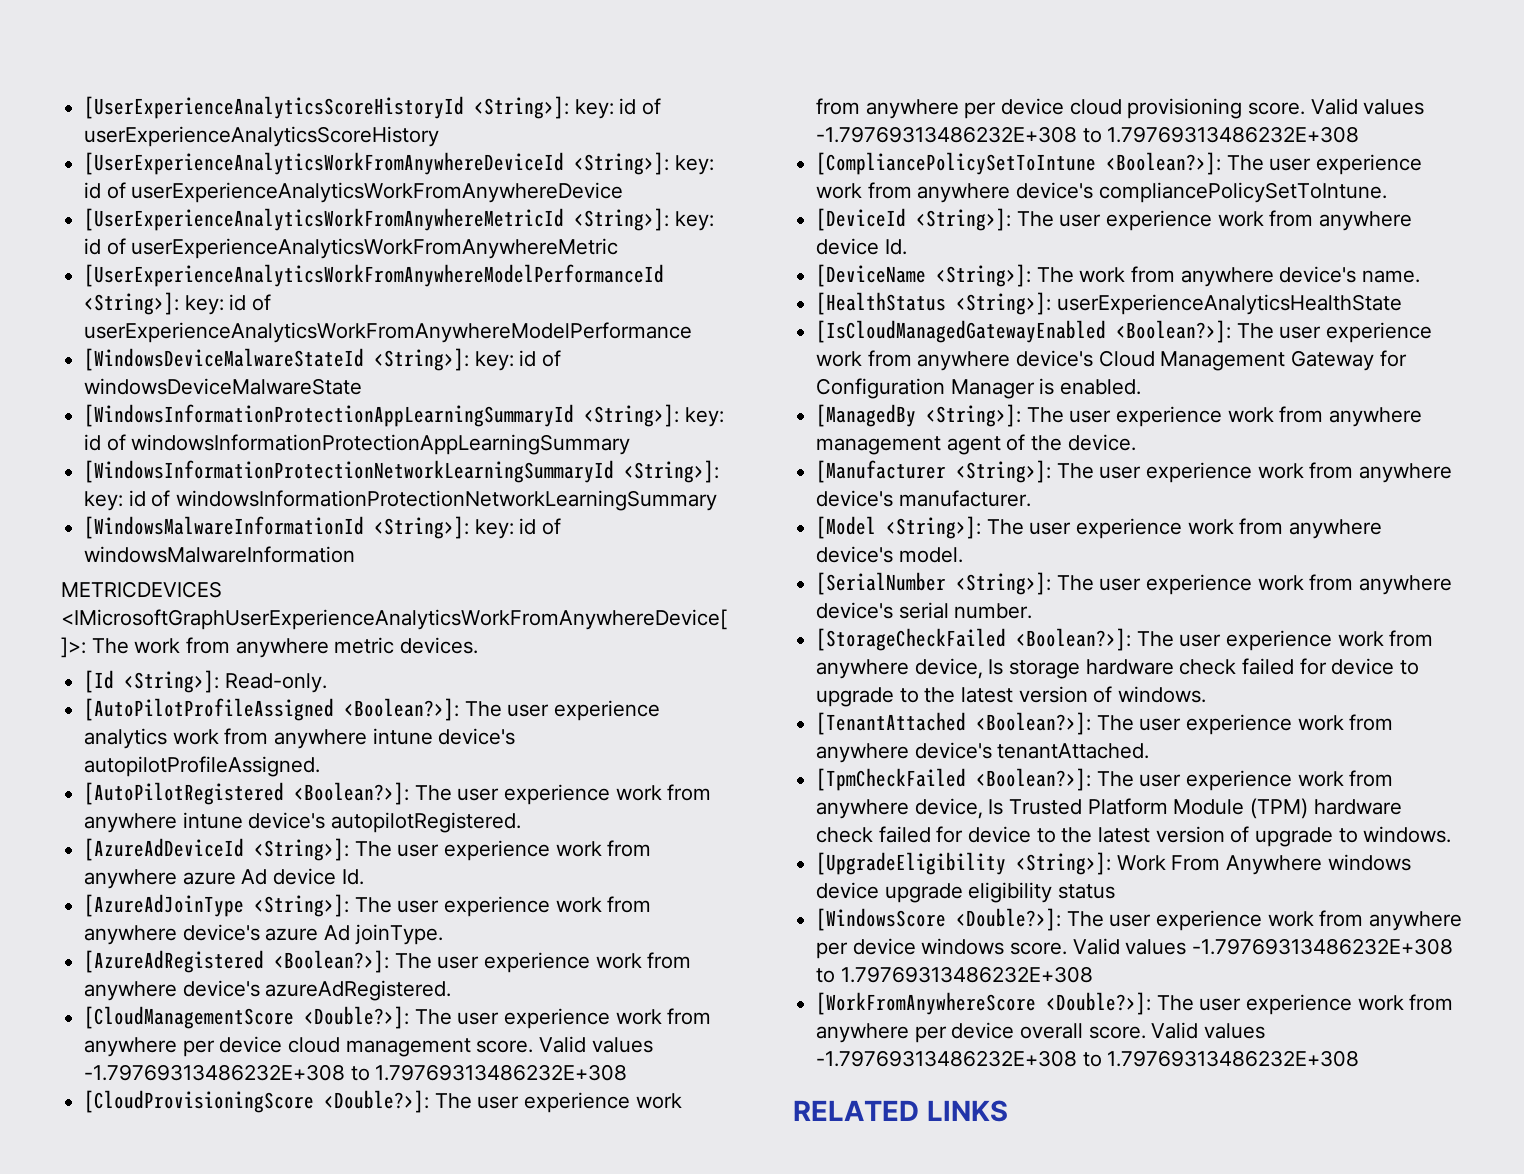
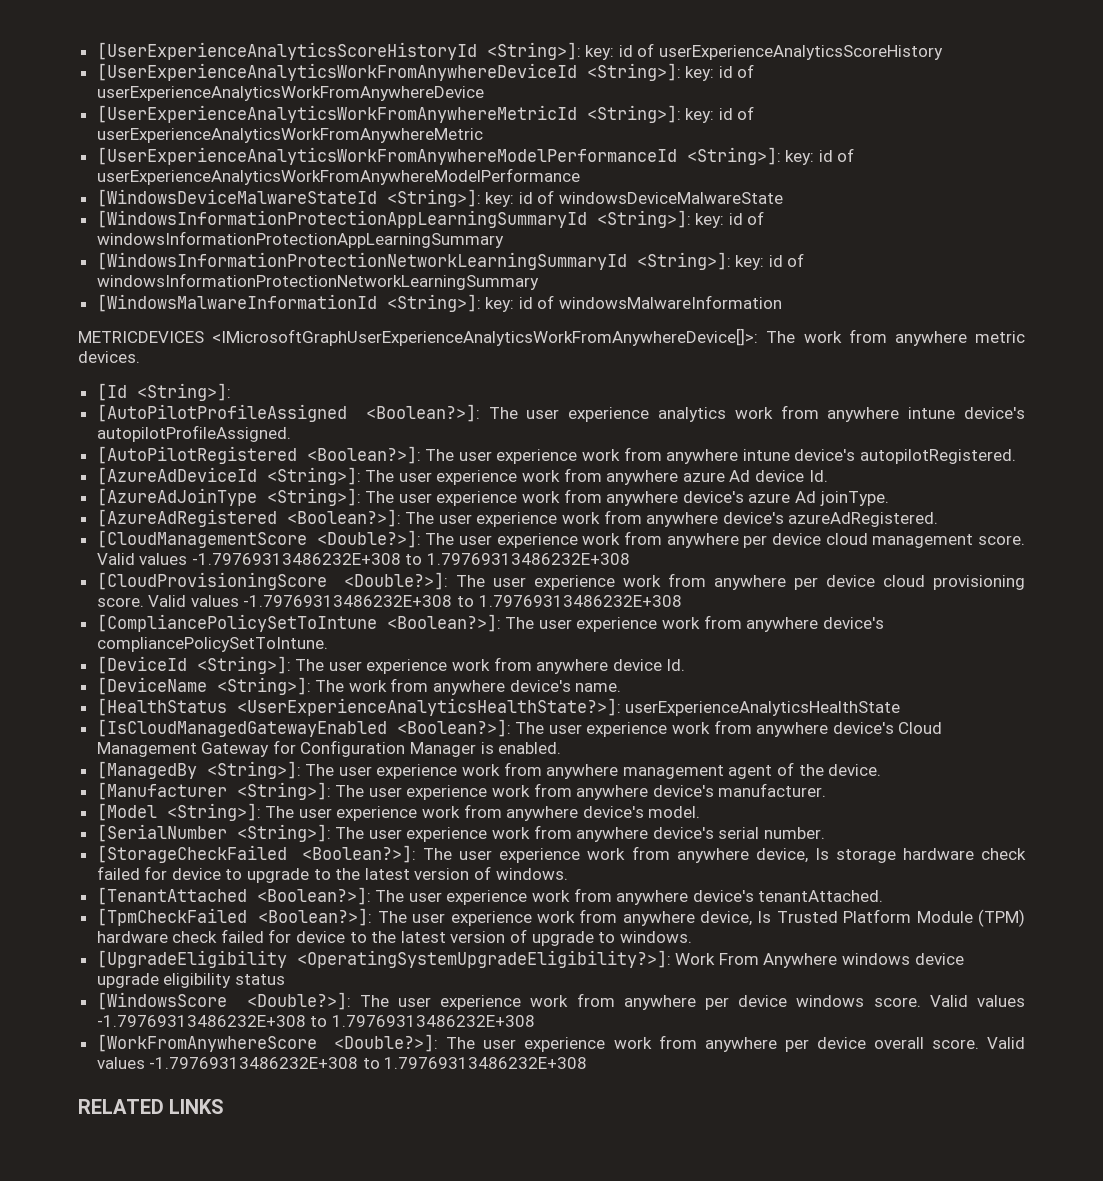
[224,673,327,693] Read-only. -> (231, 392) none
[956,292,1052,315] <String>]: -> [236,698,621,716] <UserExperienceAnalyticsHealthState?>]:
[1016,852,1112,875] <String>]: -> [296,950,671,968] <OperatingSystemUpgradeEligibility?>]:

